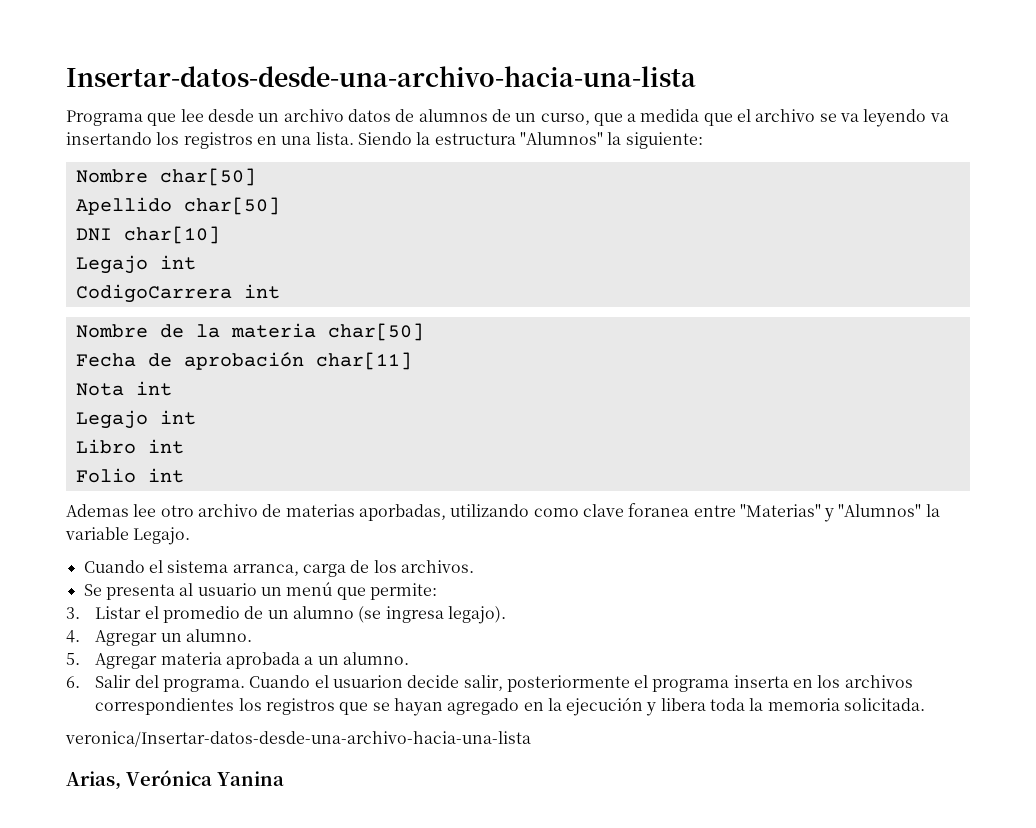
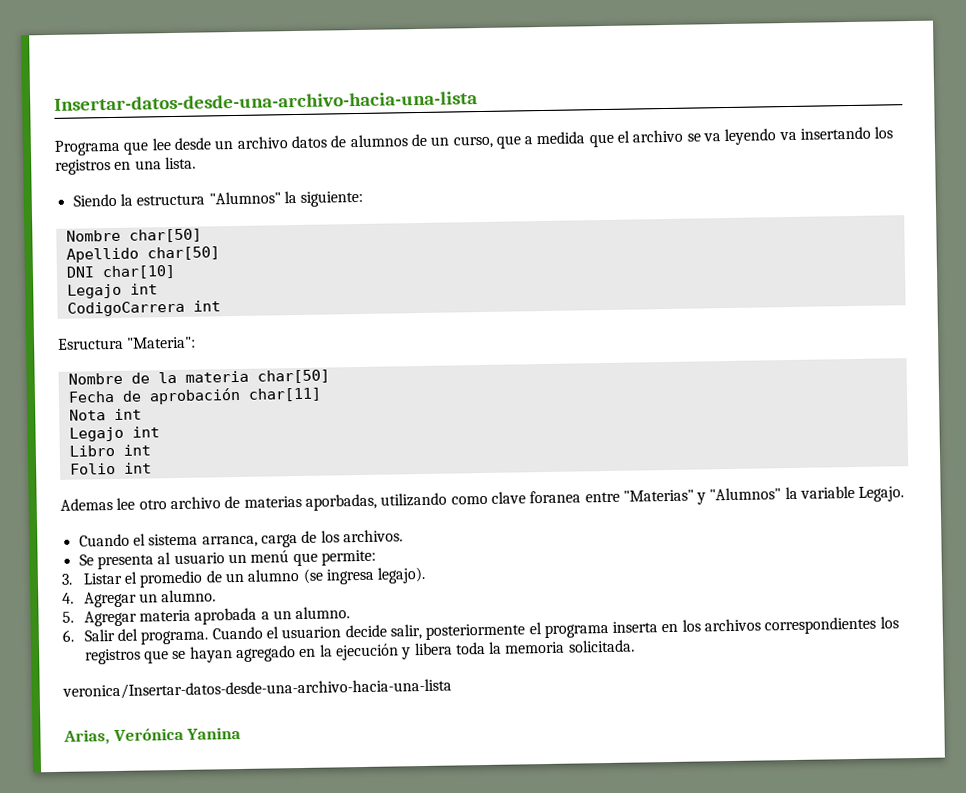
(354, 138) none -> (196, 163) //
(280, 291) none -> [58,336,197,350] // Esructura "Materia":

